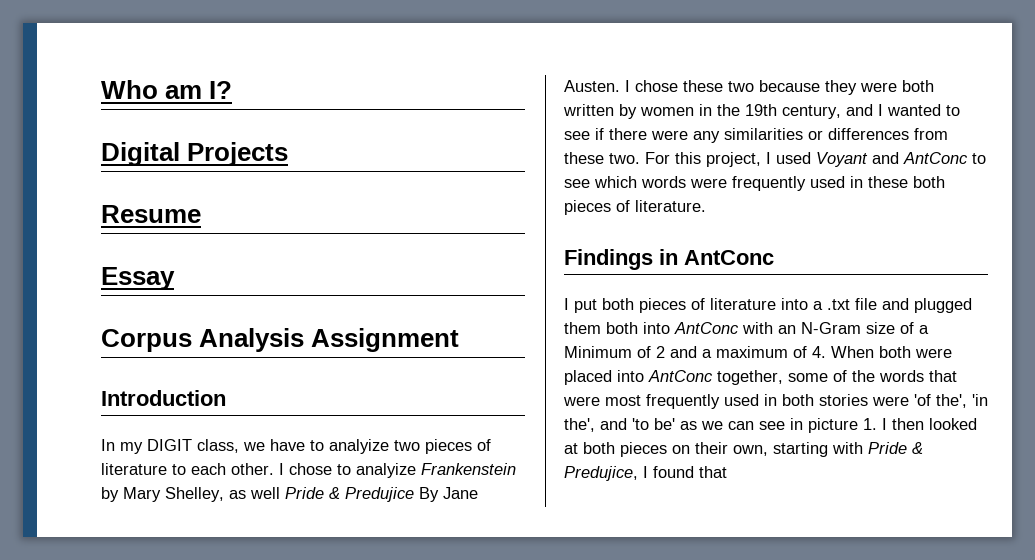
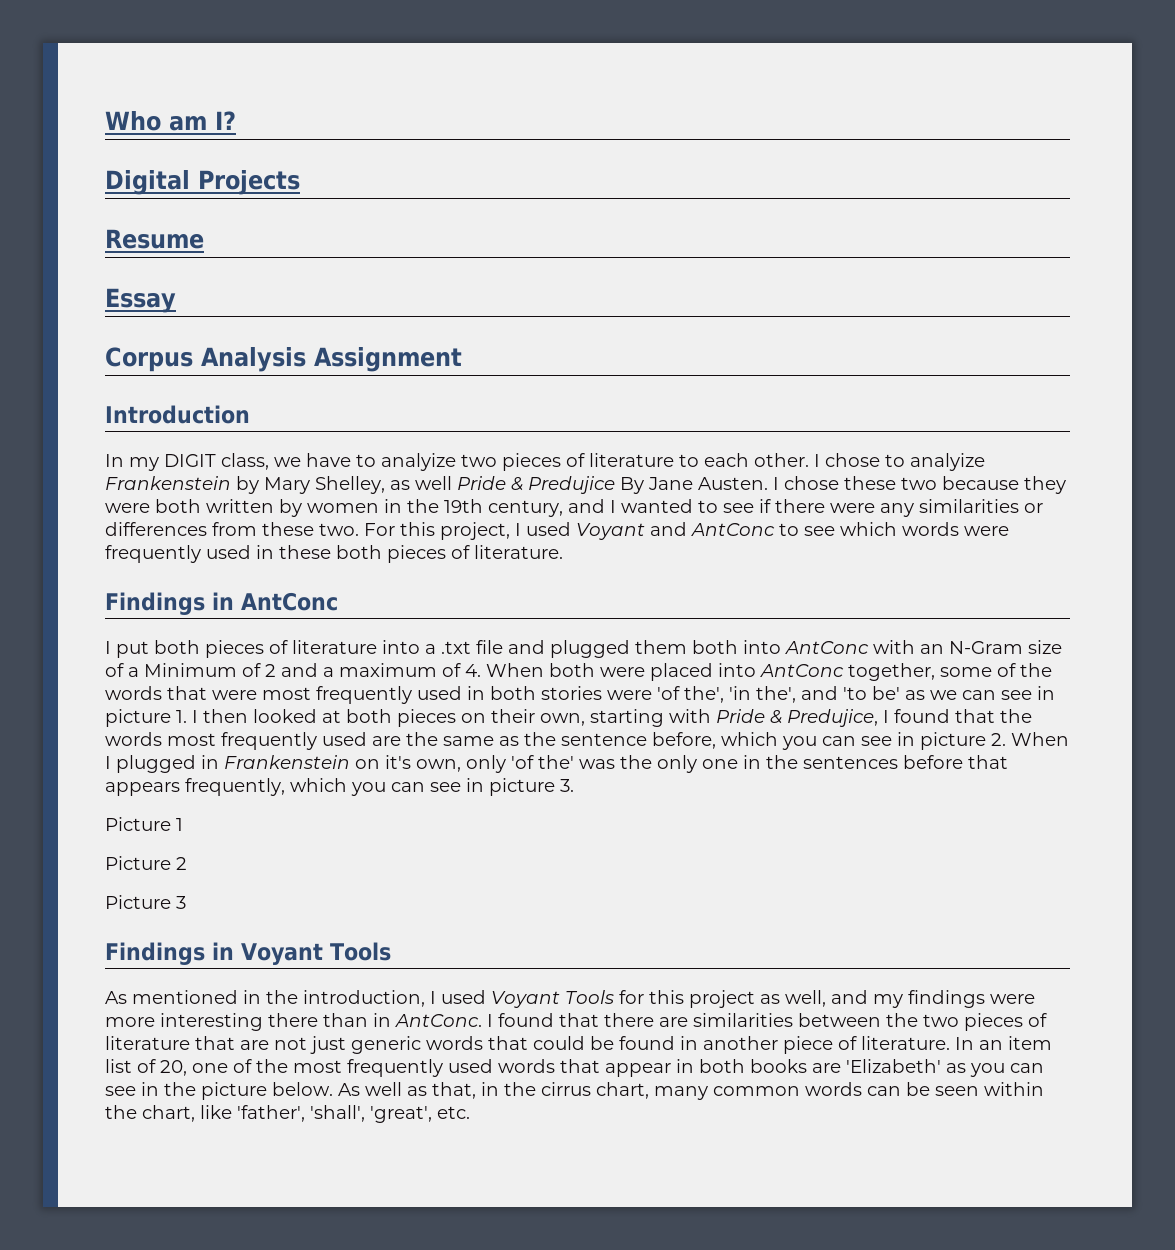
(727, 472) none -> [1000,709,1032,723] [105,732,1069,750] [105,755,1008,773] [105,778,574,796] [105,817,183,831] [105,856,187,870] [105,895,186,909] [105,942,391,965] [105,990,1035,1008] [105,1013,1047,1031] [105,1036,1052,1054] [105,1059,1044,1077] [105,1082,1044,1100] [105,1105,470,1123] the words most frequently used are the same as the sentence before, which you can see in picture 2. When I plugged in Frankenstein on it's own, only 'of the' was the only one in the sentences before that appears frequently, which you can see in picture 3. // Picture 1 // Picture 2 // Picture 3 // Findings in Voyant Tools // As mentioned in the introduction, I used Voyant Tools for this project as well, and my findings were more interesting there than in AntConc. I found that there are similarities between the two pieces of literature that are not just generic words that could be found in another piece of literature. In an item list of 20, one of the most frequently used words that appear in both books are 'Elizabeth' as you can see in the picture below. As well as that, in the cirrus chart, many common words can be seen within the chart, like 'father', 'shall', 'great', etc.

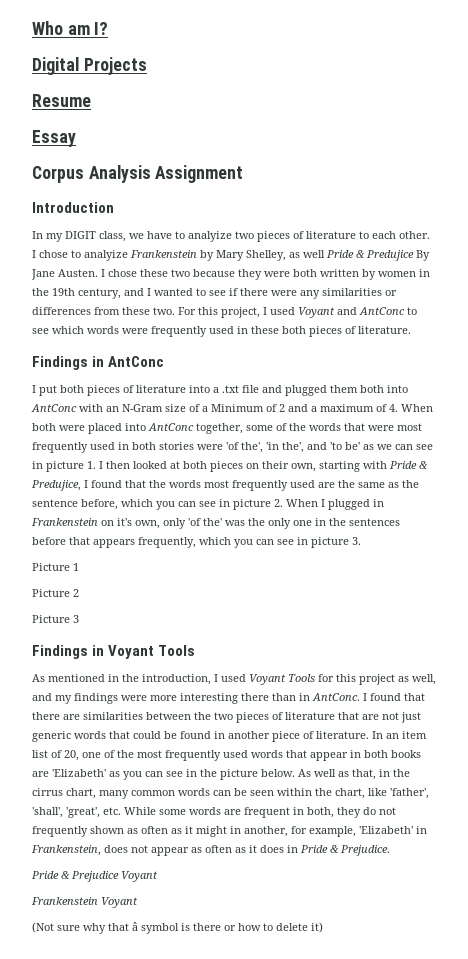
(470, 1112) none -> [124,807,396,818] [32,826,427,837] [31,845,390,856] [31,871,158,882] [31,897,138,908] [32,922,323,934] While some words are frequent in both, they do not frequently shown as often as it might in another, for example, 'Elizabeth' in Frankenstein, does not appear as often as it does in Pride & Prejudice. // Pride & Prejudice Voyant // Frankenstein Voyant // (Not sure why that â symbol is there or how to delete it)

